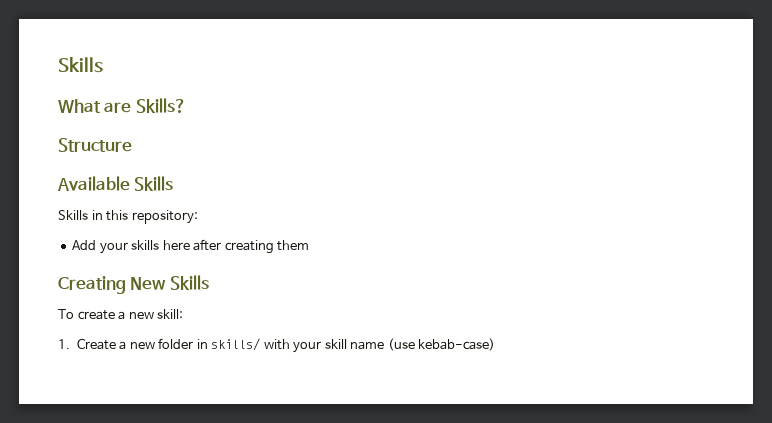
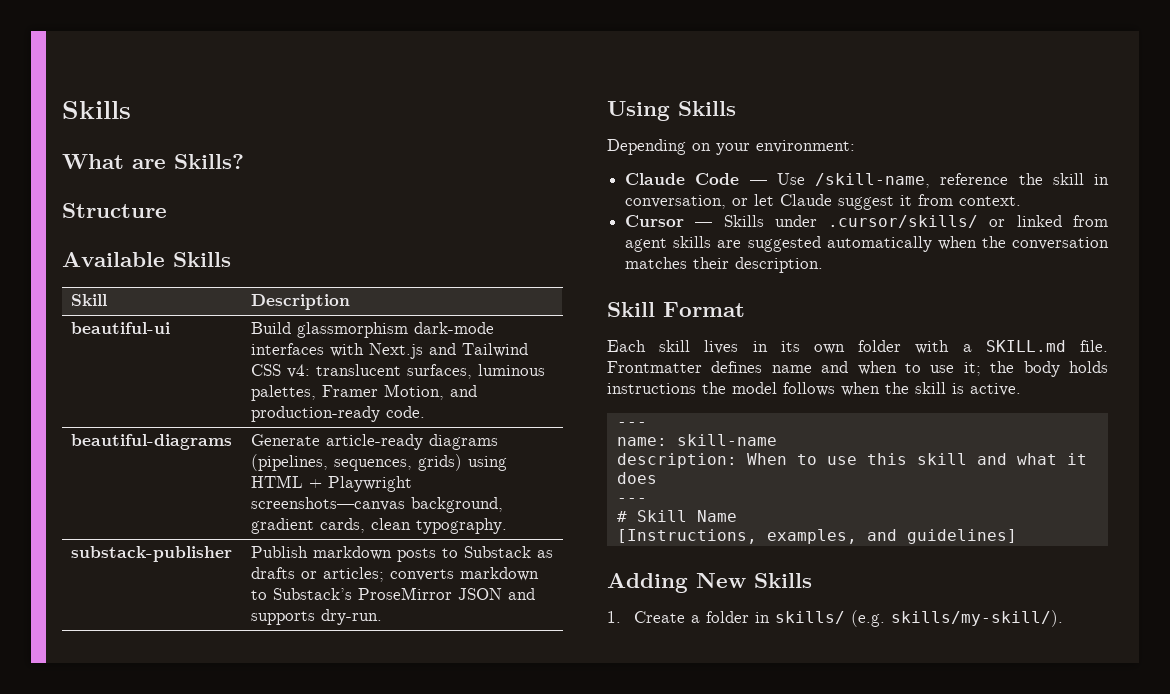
[58,210,198,224] [72,239,310,254] [58,275,209,294] [58,309,184,320] // Skills in this repository: // Add your skills here after creating them // Creating New Skills // To create a new skill: -> [71,294,108,306] [251,294,351,310] [71,322,171,334] [251,322,495,338] [251,343,529,359] [251,364,546,379] [251,384,478,401] [251,406,426,422] [71,434,233,450] [251,434,499,450] [251,454,508,471] [251,475,413,492] [251,497,504,513] [251,518,508,534] [71,546,233,562] [251,546,554,562] [251,567,540,582] [251,587,536,600] [251,609,383,625] [607,101,736,121] [607,139,855,155] [625,173,1109,188] [625,194,1022,210] [625,215,1108,228] [625,236,1109,252] [625,257,824,273] [607,302,745,317] [607,340,1108,354] [607,361,1108,377] [607,382,1021,396] [616,422,647,427] [616,434,777,446] [616,453,1087,468] [616,472,657,484] [616,498,647,503] [616,510,737,522] [616,529,1017,544] [607,573,812,593] // Skill | Description // beautiful-ui | Build glassmorphism dark-mode interfaces with Next.js and Tailwind CSS v4: translucent surfaces, luminous palettes, Framer Motion, and production-ready code. // beautiful-diagrams | Generate article-ready diagrams (pipelines, sequences, grids) using HTML + Playwright screenshots—canvas background, gradient cards, clean typography. // substack-publisher | Publish markdown posts to Substack as drafts or articles; converts markdown to Substack’s ProseMirror JSON and supports dry-run. // Using Skills // Depending on your environment: // Claude Code — Use /skill-name, reference the skill in conversation, or let Claude suggest it from context. // Cursor — Skills under .cursor/skills/ or linked from agent skills are suggested automatically when the conversation matches their description. // Skill Format // Each skill lives in its own folder with a SKILL.md file. Frontmatter defines name and when to use it; the body holds instructions the model follows when the skill is active. // --- // name: skill-name // description: When to use this skill and what it does // --- // # Skill Name // [Instructions, examples, and guidelines] // Adding New Skills
[129,342,155,349] new -> (701, 619) none
[263,338,496,353] with your skill name (use kebab-case) -> [851,610,1064,627] (e.g. skills/my-skill/).

